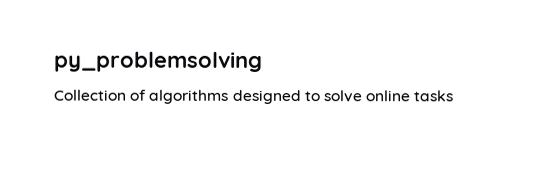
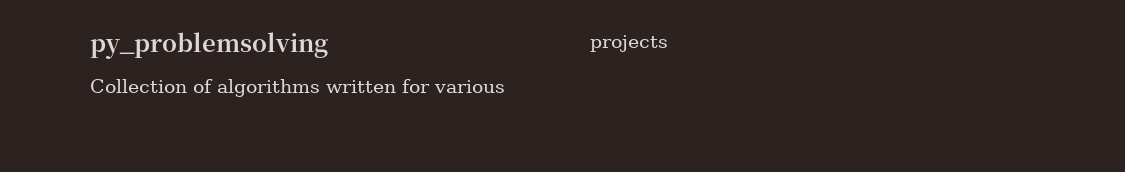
[231,89,454,105] designed to solve online tasks -> [326,79,505,93] [590,35,668,52] written for various projects

